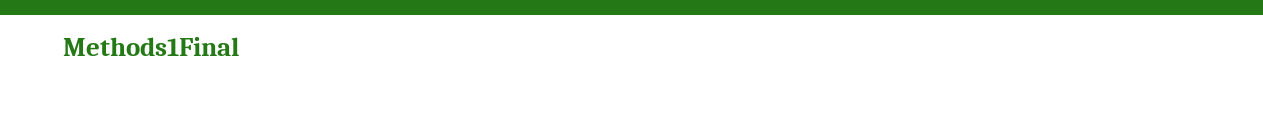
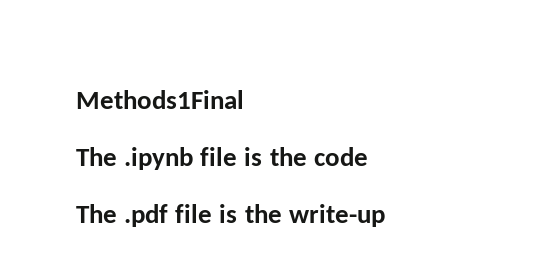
(239, 46) none -> [76,147,368,170] [76,204,385,227] // The .ipynb file is the code // The .pdf file is the write-up

